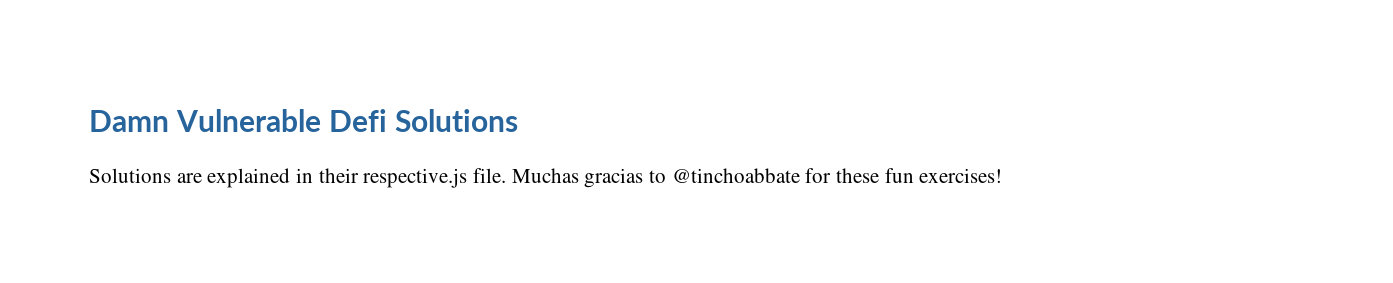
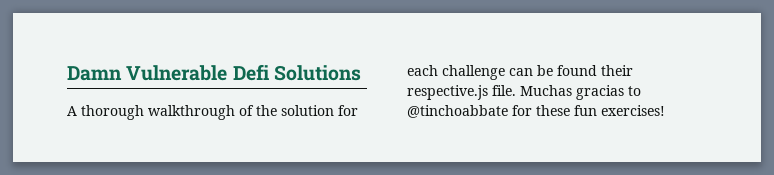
[89,168,314,188] Solutions are explained in -> [67,105,358,120] [407,65,597,80] A thorough walkthrough of the solution for each challenge can be found

